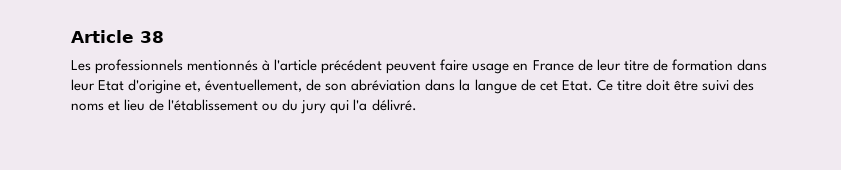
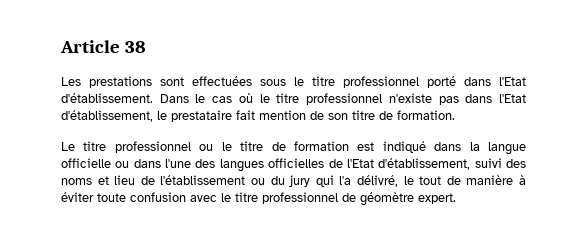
[95,59,767,74] [71,79,698,94] professionnels mentionnés à l'article précédent peuvent faire usage en France de leur titre de formation dans leur Etat d'origine et, éventuellement, de son abréviation dans la langue de cet Etat. Ce titre doit être -> [89,76,526,88] [61,93,526,105] [61,110,455,122] [61,141,526,155] [61,158,471,172] prestations sont effectuées sous le titre professionnel porté dans l'Etat d'établissement. Dans le cas où le titre professionnel n'existe pas dans l'Etat d'établissement, le prestataire fait mention de son titre de formation. // Le titre professionnel ou le titre de formation est indiqué dans la langue officielle ou dans l'une des langues officielles de l'Etat d'établissement,
[371,99,417,111] délivré. -> [357,175,527,187] [61,192,456,206] délivré, le tout de manière à éviter toute confusion avec le titre professionnel de géomètre expert.

